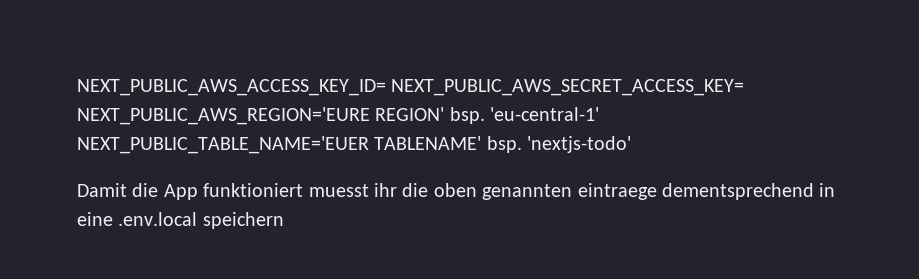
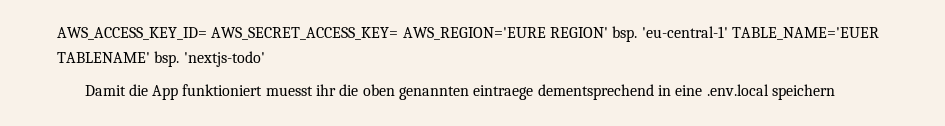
[77,79,745,96] [77,107,370,125] NEXT_PUBLIC_AWS_ACCESS_KEY_ID= NEXT_PUBLIC_AWS_SECRET_ACCESS_KEY= NEXT_PUBLIC_AWS_REGION='EURE -> [57,27,546,40] AWS_ACCESS_KEY_ID= AWS_SECRET_ACCESS_KEY= AWS_REGION='EURE
[77,136,369,154] NEXT_PUBLIC_TABLE_NAME='EUER -> [731,27,879,40] TABLE_NAME='EUER

